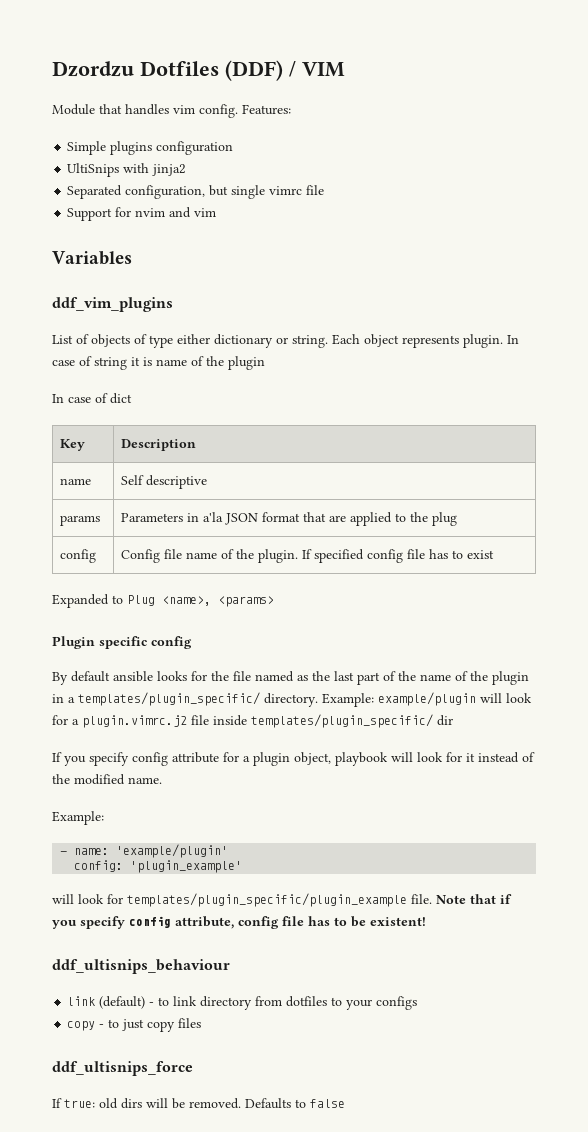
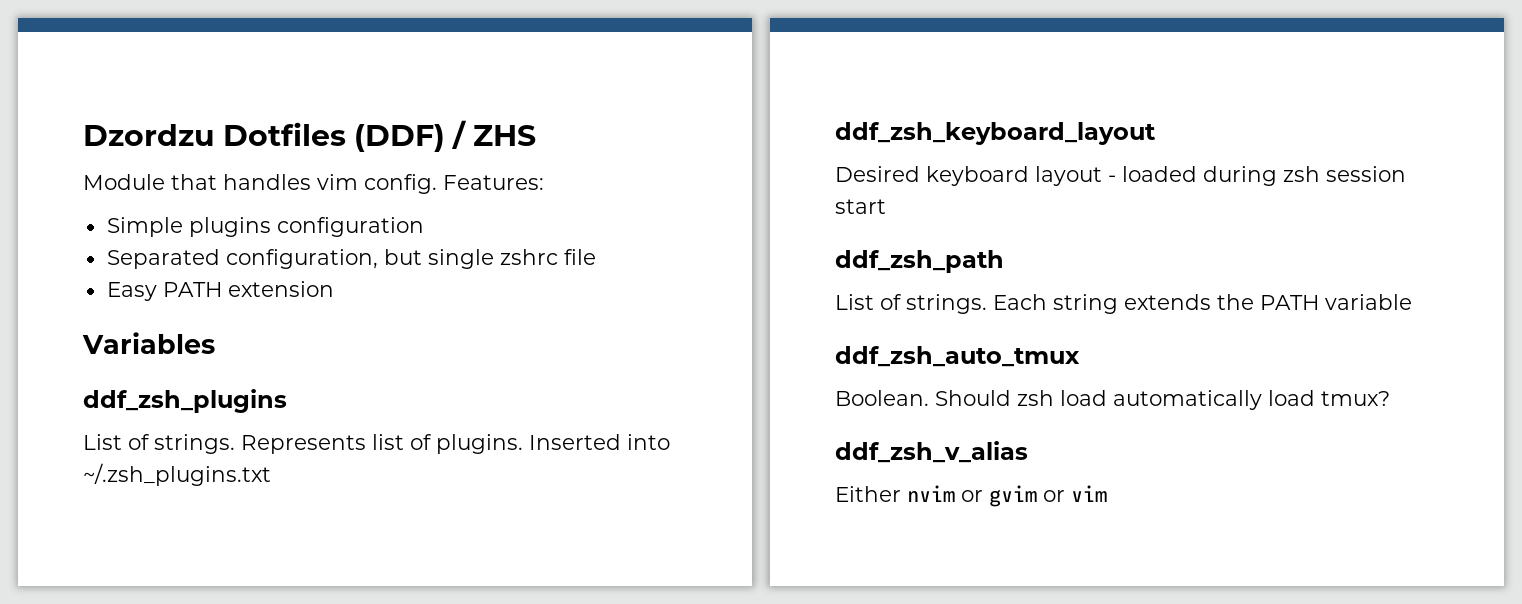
[302,62,345,77] VIM -> [473,125,537,146] ZHS
[67,163,187,177] // UltiSnips with jinja2 -> (424, 227) none
[269,186,303,195] vimrc -> [499,249,558,265] zshrc
[67,207,217,221] Support for nvim and vim -> [106,281,334,301] Easy PATH extension
[52,297,173,312] [52,334,519,348] [52,356,265,370] [52,393,132,404] [60,439,86,451] [121,439,197,451] [60,478,92,485] [121,475,208,489] [60,515,101,526] [121,512,458,526] [60,549,97,563] [121,549,495,563] [52,594,274,608] [52,636,192,649] [52,671,529,685] [52,692,532,707] [52,714,453,728] [52,752,535,766] [52,774,162,785] [52,811,104,825] [60,844,229,858] [74,860,243,873] [52,893,512,907] [52,916,426,929] [52,959,230,974] [67,996,418,1010] [67,1018,202,1032] [52,1061,193,1076] [52,1098,345,1109] ddf_vim_plugins // List of objects of type either dictionary or string. Each object represents plugin. In case of string it is name of the plugin // In case of dict // Key | Description // name | Self descriptive // params | Parameters in a'la JSON format that are applied to the plug // config | Config file name of the plugin. If specified config file has to exist // Expanded to Plug <name>, <params> // Plugin specific config // By default ansible looks for the file named as the last part of the name of the plugin in a templates/plugin_specific/ directory. Example: example/plugin will look for a plugin.vimrc.j2 file inside templates/plugin_specific/ dir // If you specify config attribute for a plugin object, playbook will look for it instead of the modified name. // Example: // - name: 'example/plugin' // config: 'plugin_example' // will look for templates/plugin_specific/plugin_example file. Note that if you specify config attribute, config file has to be existent! // ddf_ultisnips_behaviour // link (default) - to link directory from dotfiles to your configs // copy - to just copy files // ddf_ultisnips_force // If true: old dirs will be removed. Defaults to false -> [83,389,287,413] [83,434,670,454] [83,463,271,486] [835,122,1156,145] [835,166,1406,186] [835,199,886,214] [835,250,1004,273] [835,294,1412,314] [835,346,1080,367] [835,390,1390,410] [835,441,1028,463] [835,485,1107,507] ddf_zsh_plugins // List of strings. Represents list of plugins. Inserted into ~/.zsh_plugins.txt // ddf_zsh_keyboard_layout // Desired keyboard layout - loaded during zsh session start // ddf_zsh_path // List of strings. Each string extends the PATH variable // ddf_zsh_auto_tmux // Boolean. Should zsh load automatically load tmux? // ddf_zsh_v_alias // Either nvim or gvim or vim

